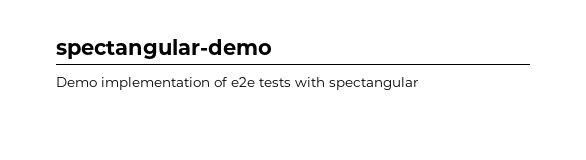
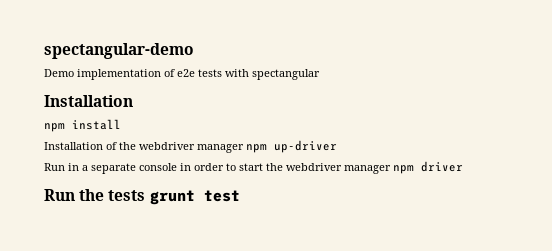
(418, 83) none -> [44,95,133,107] [44,119,121,132] [44,140,337,153] [44,161,463,174] [44,189,240,205] // Installation // npm install // Installation of the webdriver manager npm up-driver // Run in a separate console in order to start the webdriver manager npm driver // Run the tests grunt test

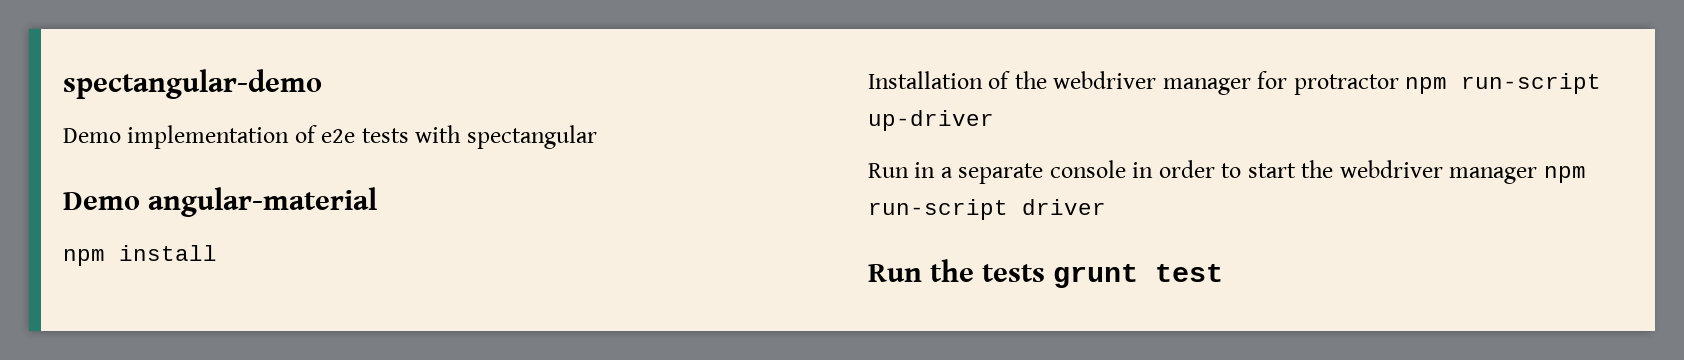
[44,95,133,107] Installation -> [63,187,378,217] Demo angular-material
[246,144,267,153] npm -> [1257,71,1602,95] for protractor npm run-script
(414, 169) none -> [868,199,1008,220] run-script

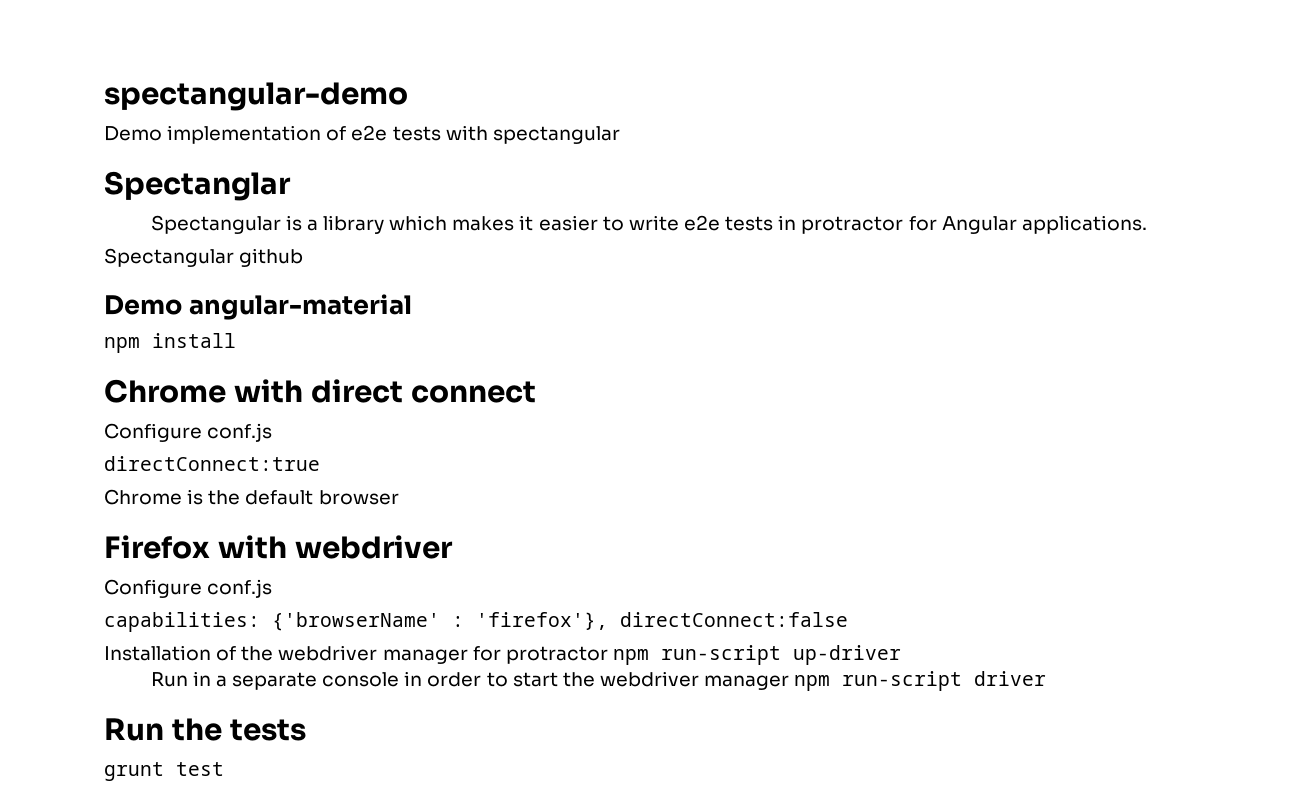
[63,187,378,217] [63,245,217,266] Demo angular-material // npm install -> [104,171,291,201] [150,215,1147,234] [104,248,304,267] [104,294,412,320] [104,333,236,353] [104,379,536,403] [104,423,273,442] [104,456,320,471] [104,489,399,505] [104,535,453,559] [104,579,273,598] [104,612,848,632] Spectanglar // Spectangular is a library which makes it easier to write e2e tests in protractor for Angular applications. // Spectangular github // Demo angular-material // npm install // Chrome with direct connect // Configure conf.js // directConnect:true // Chrome is the default browser // Firefox with webdriver // Configure conf.js // capabilities: {'browserName' : 'firefox'}, directConnect:false
(1046, 273) none -> (306, 730) //

